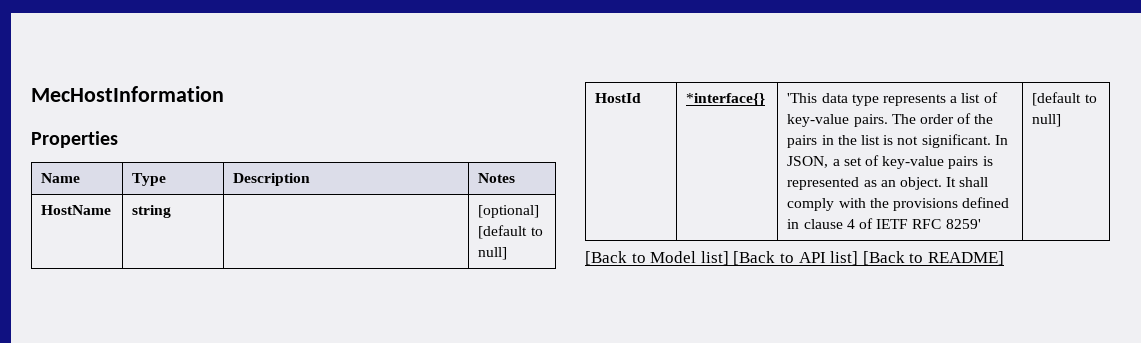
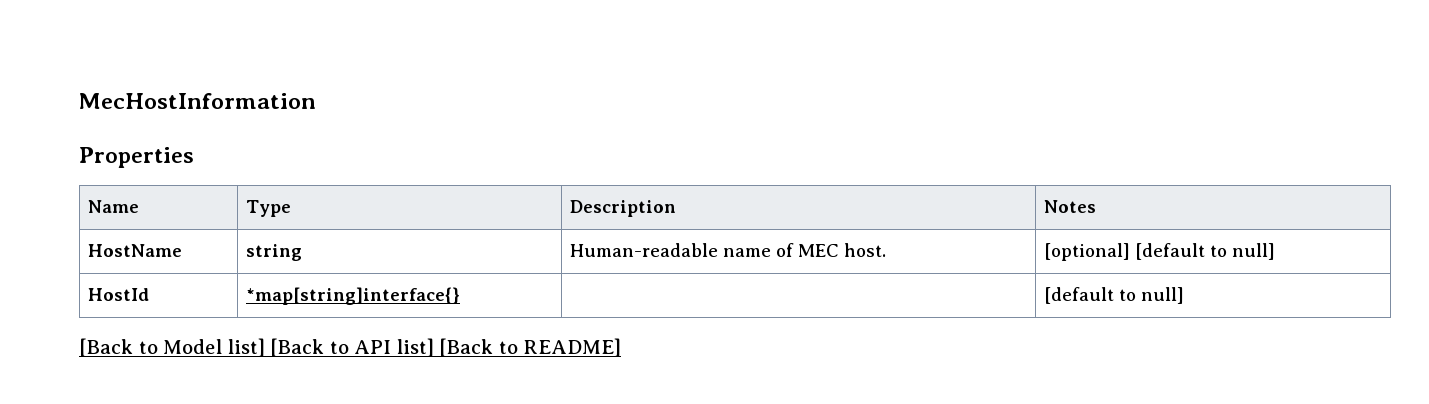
(172, 211) none -> [570,243,887,257] Human-readable name of MEC host.
[686,93,766,106] [787,92,998,106] [787,113,994,127] [787,134,1008,148] [787,155,993,169] [787,177,989,190] [787,197,1010,211] [787,218,981,229] *interface{} | 'This data type represents a list of key-value pairs. The order of the pairs in the list is not significant. In JSON, a set of key-value pairs is represented as an object. It shall comply with the provisions defined in clause 4 of IETF RFC 8259' -> [246,287,461,305] *map[string]interface{} |

